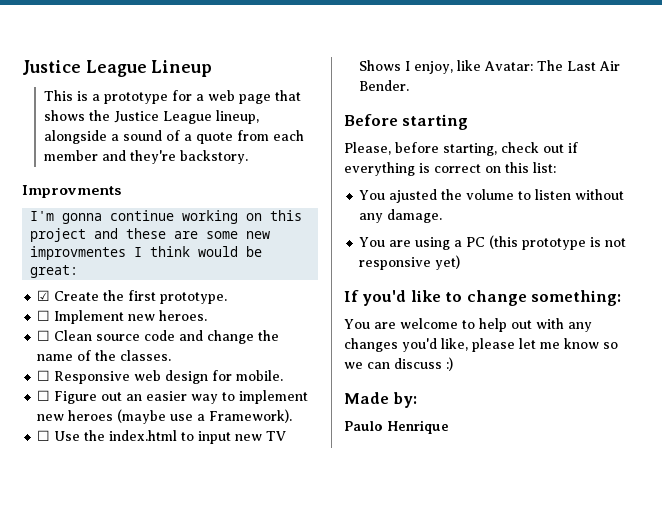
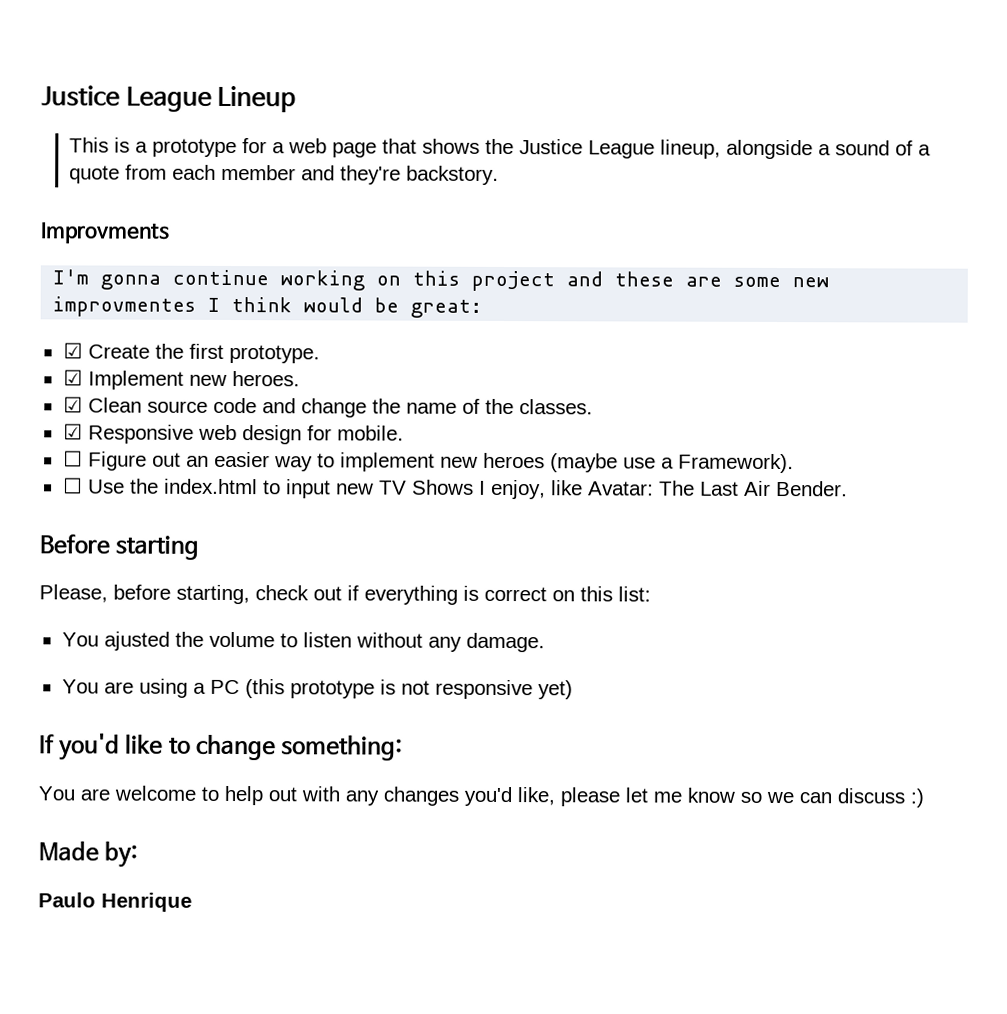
[37,310,51,321] ☐ -> [62,369,83,386] ☑
[37,330,51,341] ☐ -> [62,396,83,413] ☑
[37,370,51,381] ☐ -> [62,423,83,440] ☑

